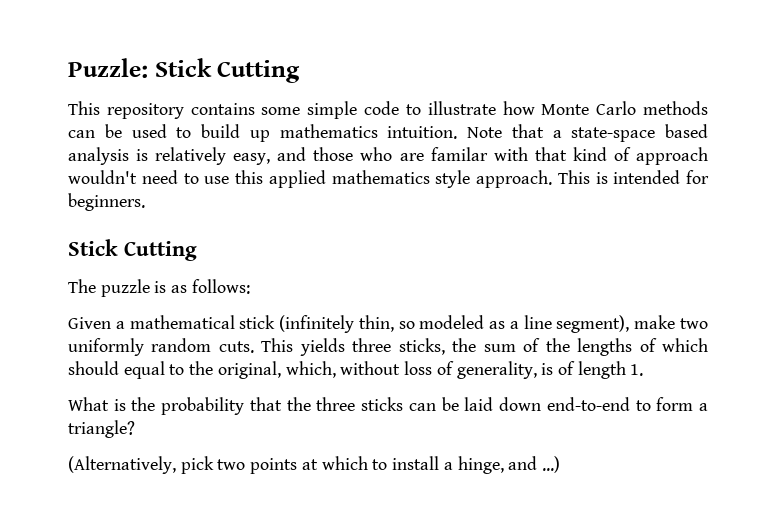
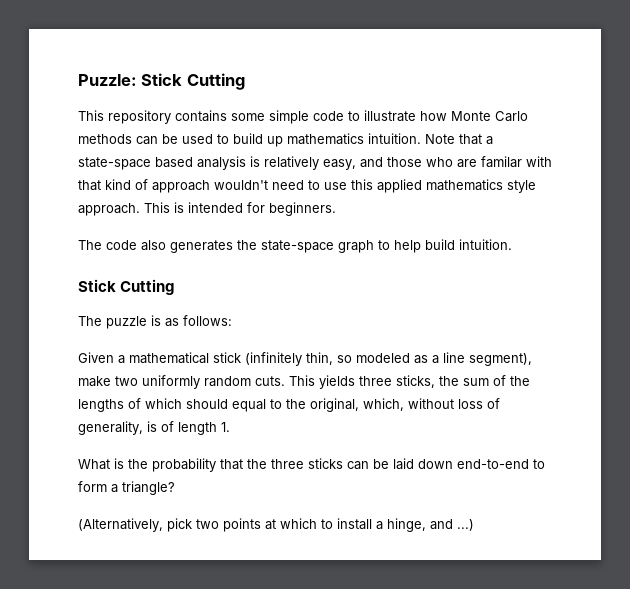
(145, 202) none -> [78,239,512,253] // The code also generates the state-space graph to help build intuition.

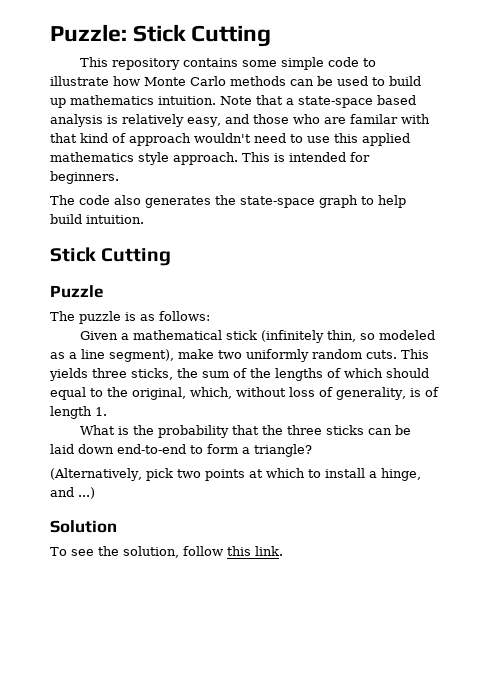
(175, 287) none -> [50,285,104,298] // Puzzle
(474, 525) none -> [50,520,117,533] [50,546,283,558] // Solution // To see the solution, follow this link.

